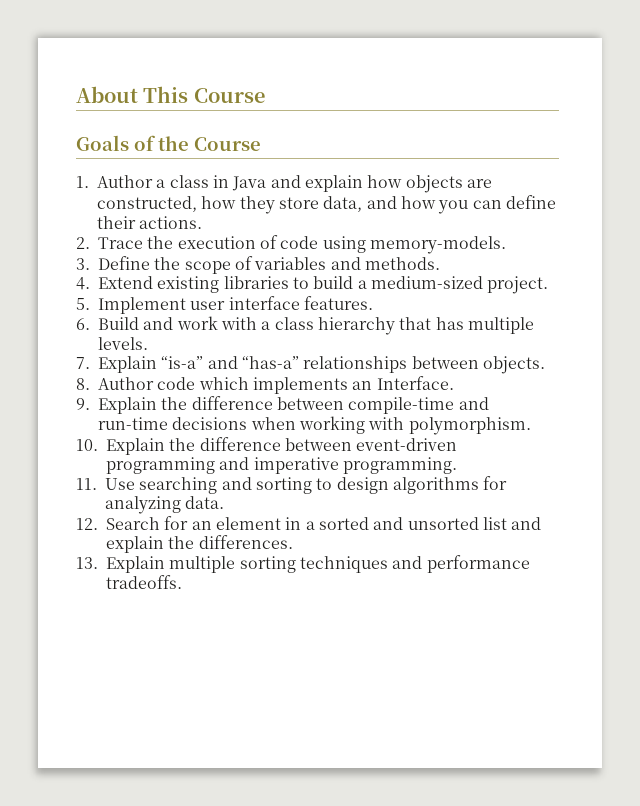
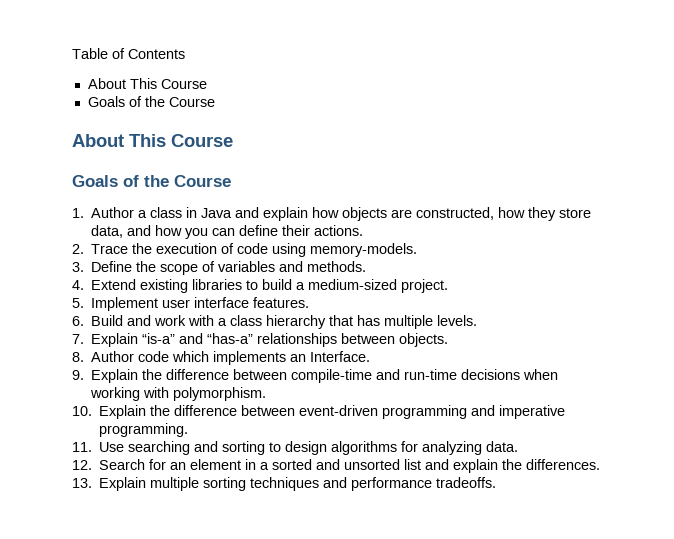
(76, 94) none -> [72,48,185,59] [87,78,207,89] [87,96,215,107] Table of Contents // About This Course // Goals of the Course //

